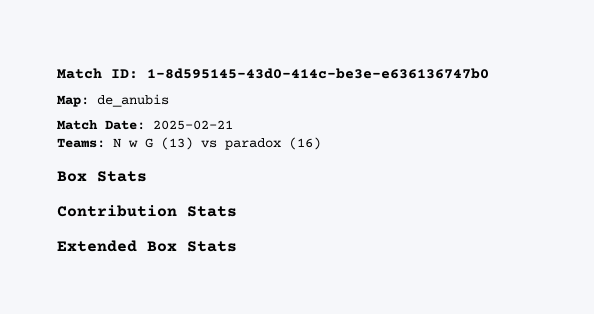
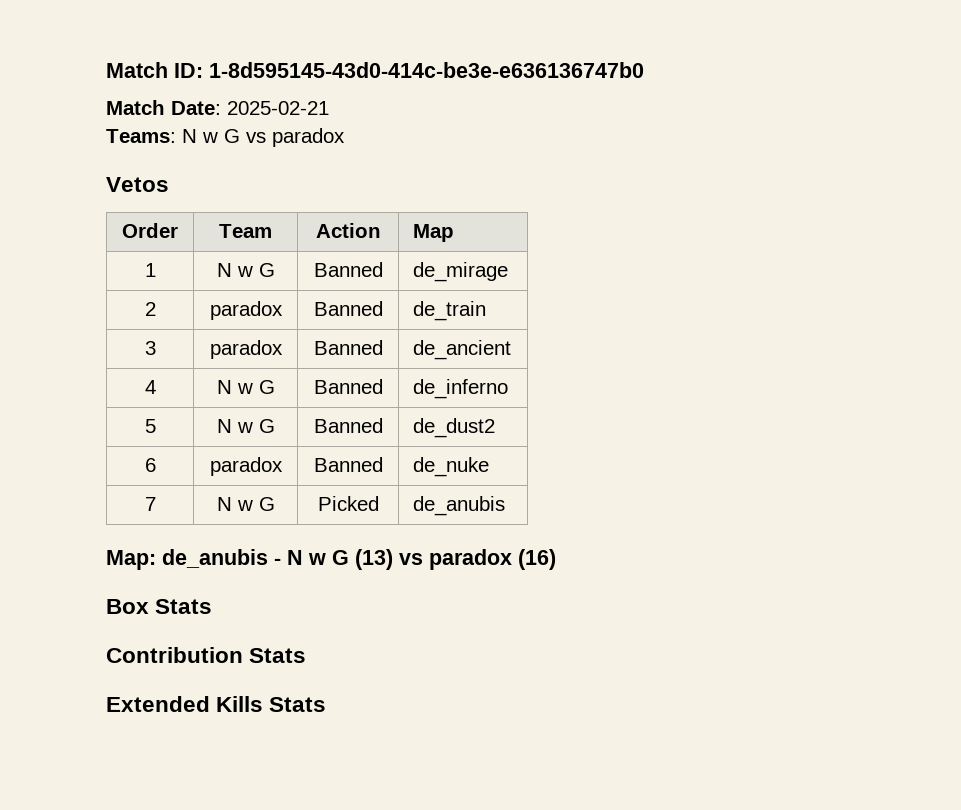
[57,94,169,107] // Map: de_anubis -> (644, 70) none
(153, 143) none -> [246,128,345,147] [106,177,169,192] [122,223,178,238] [219,224,272,238] [315,223,381,238] [413,224,455,242] [144,263,156,277] [216,263,275,277] [313,262,383,277] [413,262,509,282] [144,302,156,316] [209,301,283,320] [313,301,383,316] [413,301,487,321] [144,341,156,355] [209,340,283,359] [313,340,383,355] [413,340,512,360] [144,380,156,394] [216,380,275,394] [313,379,383,394] [413,379,509,399] [144,419,156,433] [216,419,275,433] [313,418,383,433] [413,418,496,438] [144,458,156,472] [209,457,283,476] [313,457,383,472] [413,457,490,477] [144,497,156,511] [216,497,275,511] [317,496,379,511] [413,496,506,516] [106,549,349,570] vs paradox // Vetos // Order | Team | Action | Map // 1 | N w G | Banned | de_mirage // 2 | paradox | Banned | de_train // 3 | paradox | Banned | de_ancient // 4 | N w G | Banned | de_inferno // 5 | N w G | Banned | de_dust2 // 6 | paradox | Banned | de_nuke // 7 | N w G | Picked | de_anubis // Map: de_anubis - N w G
[147,241,177,252] Box -> [216,696,264,712] Kills

